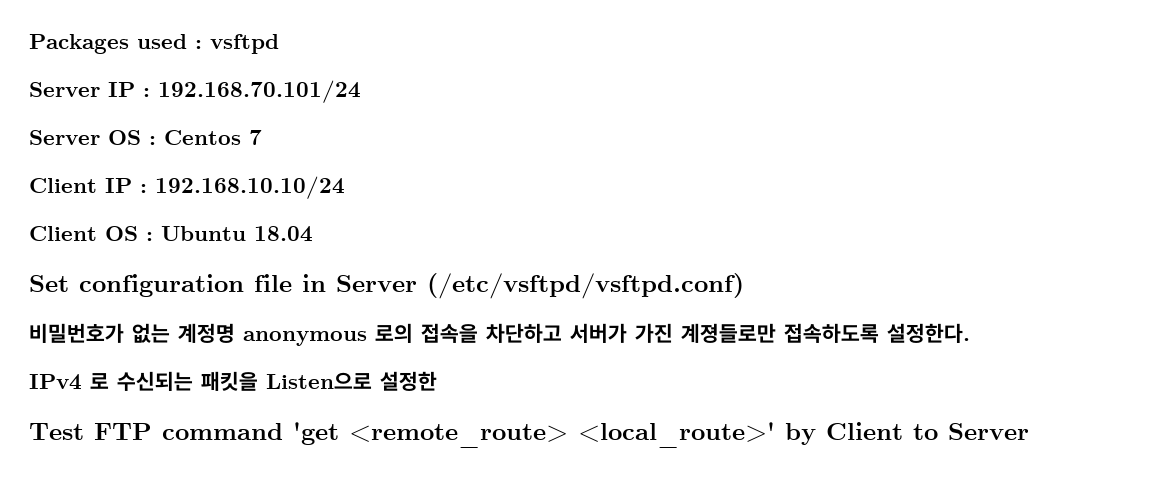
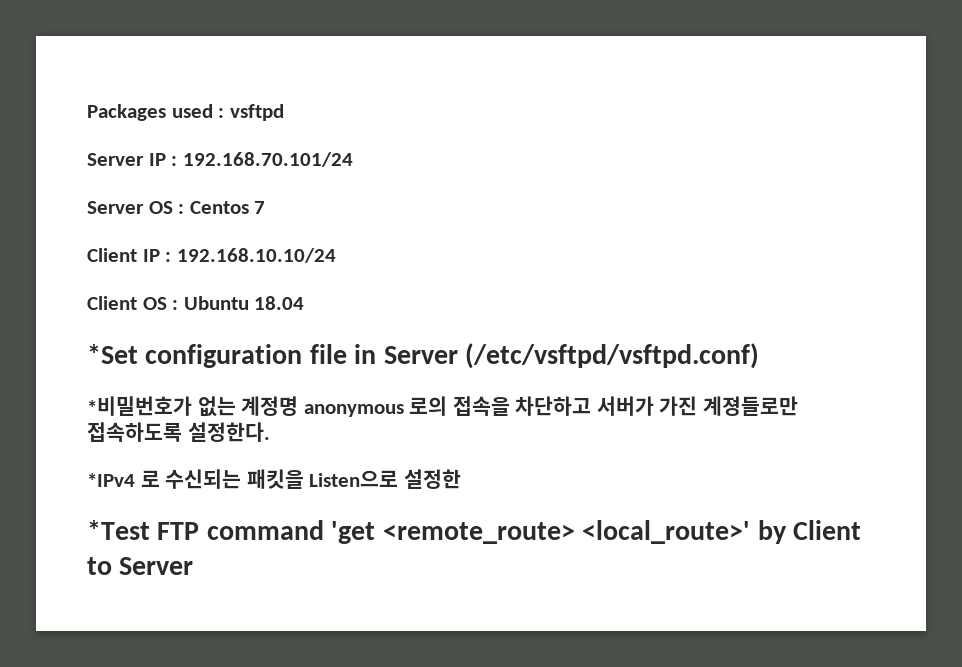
[29,275,69,292] Set -> [87,344,138,364] *Set
[29,323,124,343] 비밀번호가 -> [87,396,192,416] *비밀번호가
[29,374,82,390] IPv4 -> [87,473,135,487] *IPv4
[29,423,84,440] Test -> [87,520,150,540] *Test

